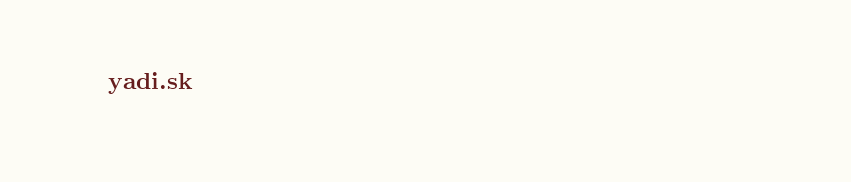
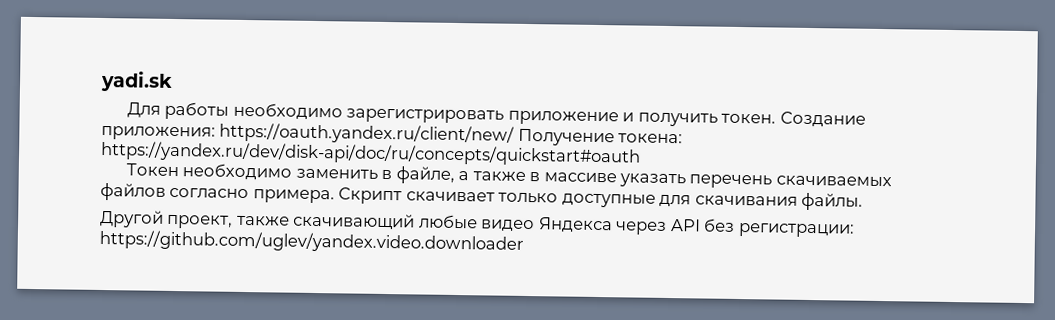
(193, 83) none -> [126,101,866,128] [101,122,684,147] [100,140,641,167] [125,163,892,189] [100,182,864,211] [100,209,855,238] [99,229,524,254] // Для работы необходимо зарегистрировать приложение и получить токен. Создание приложения: https://oauth.yandex.ru/client/new/ Получение токена: https://yandex.ru/dev/disk-api/doc/ru/concepts/quickstart#oauth // Токен необходимо заменить в файле, а также в массиве указать перечень скачиваемых файлов согласно примера. Скрипт скачивает только доступные для скачивания файлы. // Другой проект, также скачивающий любые видео Яндекса через API без регистрации: https://github.com/uglev/yandex.video.downloader

